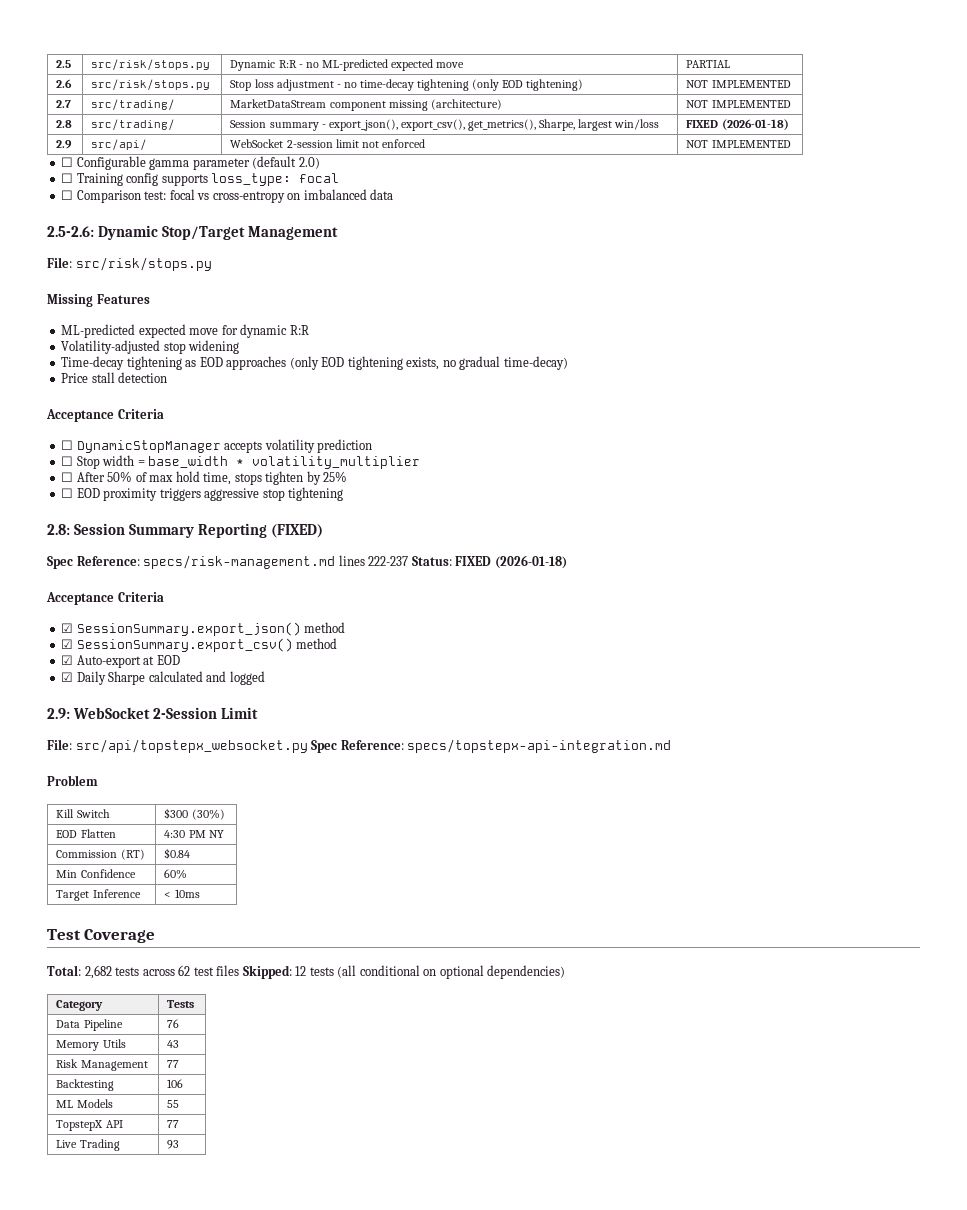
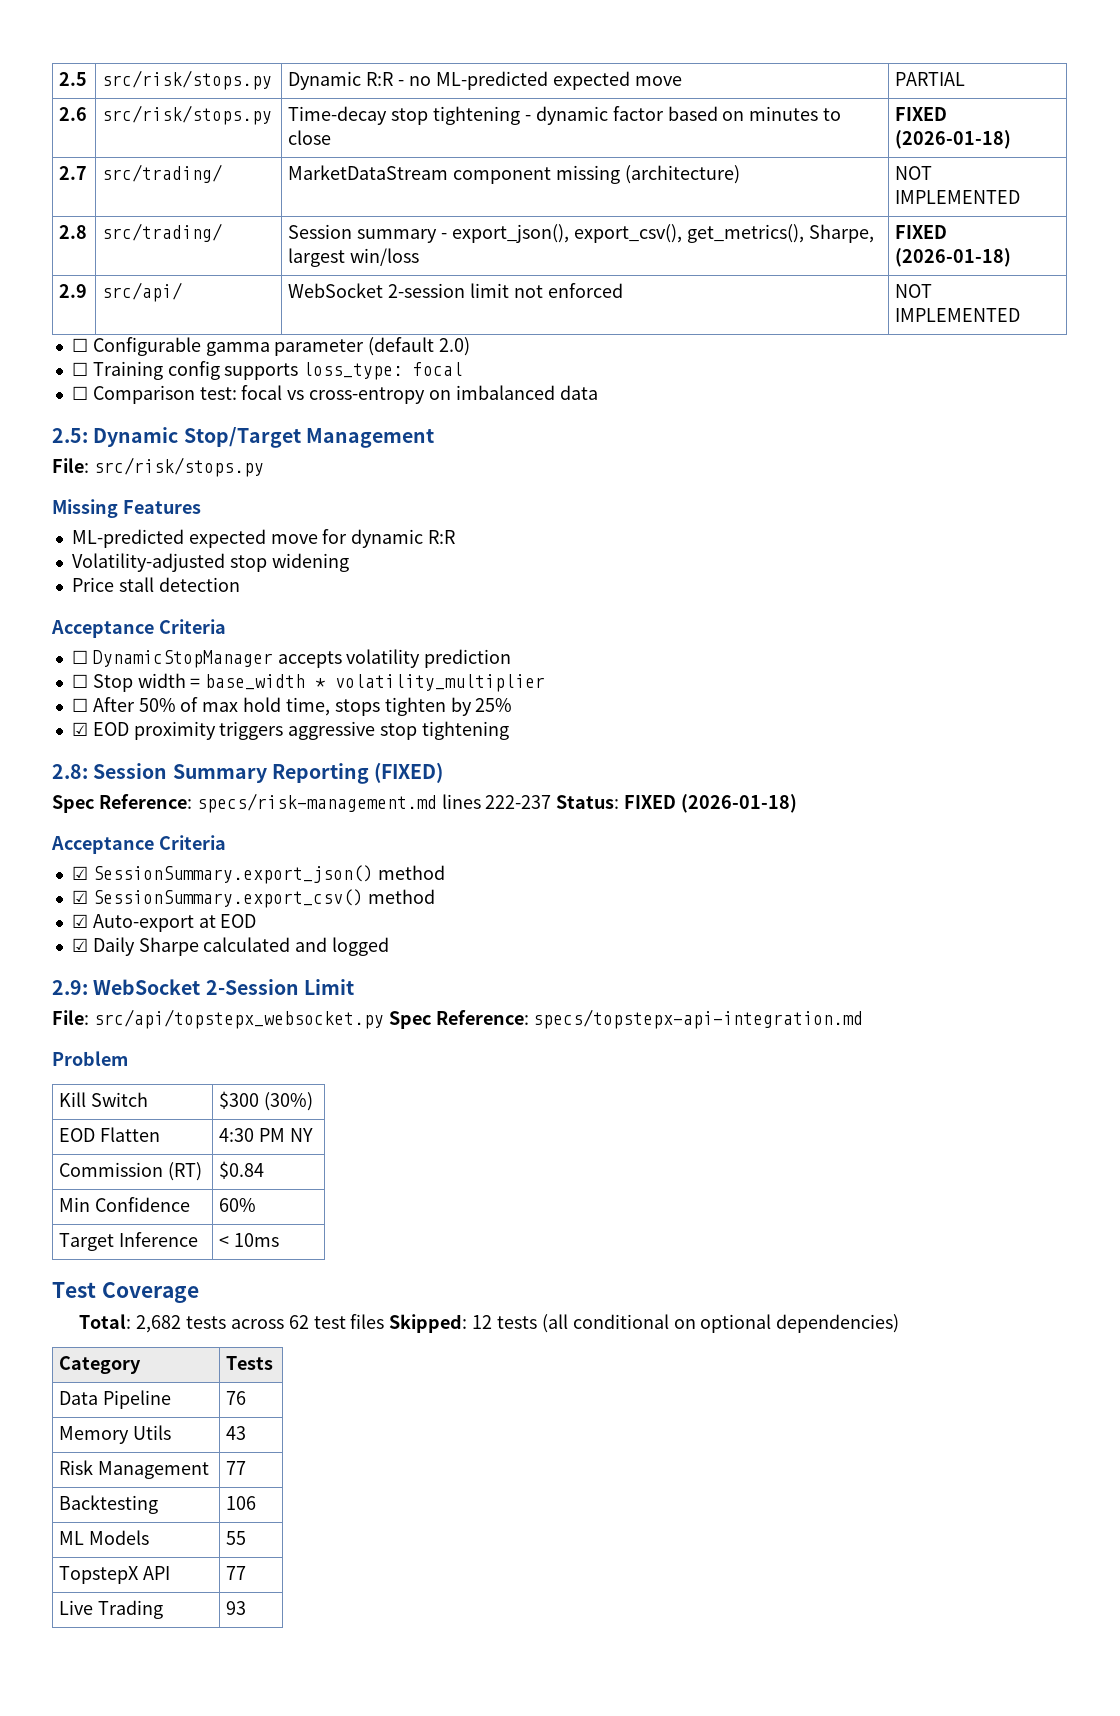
[230,79,584,91] [686,80,791,88] Stop loss adjustment - no time-decay tightening (only EOD tightening) | NOT IMPLEMENTED -> [288,106,842,125] [288,130,332,145] [895,107,948,121] [895,130,1012,149] Time-decay stop tightening - dynamic factor based on minutes to close | FIXED (2026-01-18)
[47,226,94,237] 2.5-2.6: -> [52,428,88,443] 2.5:
[61,356,568,370] // Time-decay tightening as EOD approaches (only EOD tightening exists, no gradual time-decay) -> (349, 562) none
[61,488,74,498] ☐ -> [71,722,88,736] ☑

